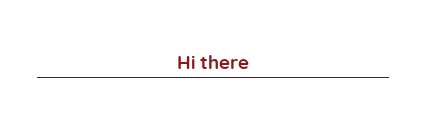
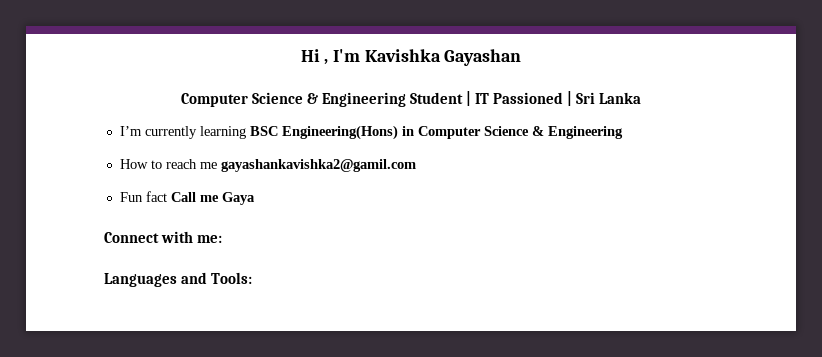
[200,55,250,69] there -> [324,49,522,66] [180,91,642,107] [119,125,623,140] [119,159,416,172] [119,191,255,205] [104,231,223,243] [104,272,253,287] , I'm Kavishka Gayashan // Computer Science & Engineering Student | IT Passioned | Sri Lanka // I’m currently learning BSC Engineering(Hons) in Computer Science & Engineering // How to reach me gayashankavishka2@gamil.com // Fun fact Call me Gaya // Connect with me: // Languages and Tools:

